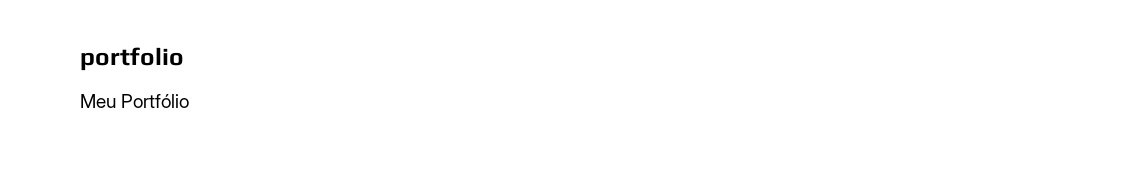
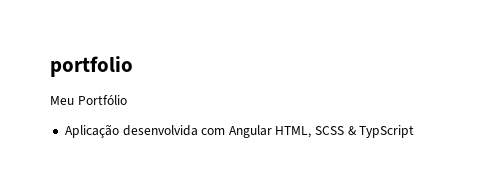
(190, 101) none -> [64,124,415,138] // Aplicação desenvolvida com Angular HTML, SCSS & TypScript

